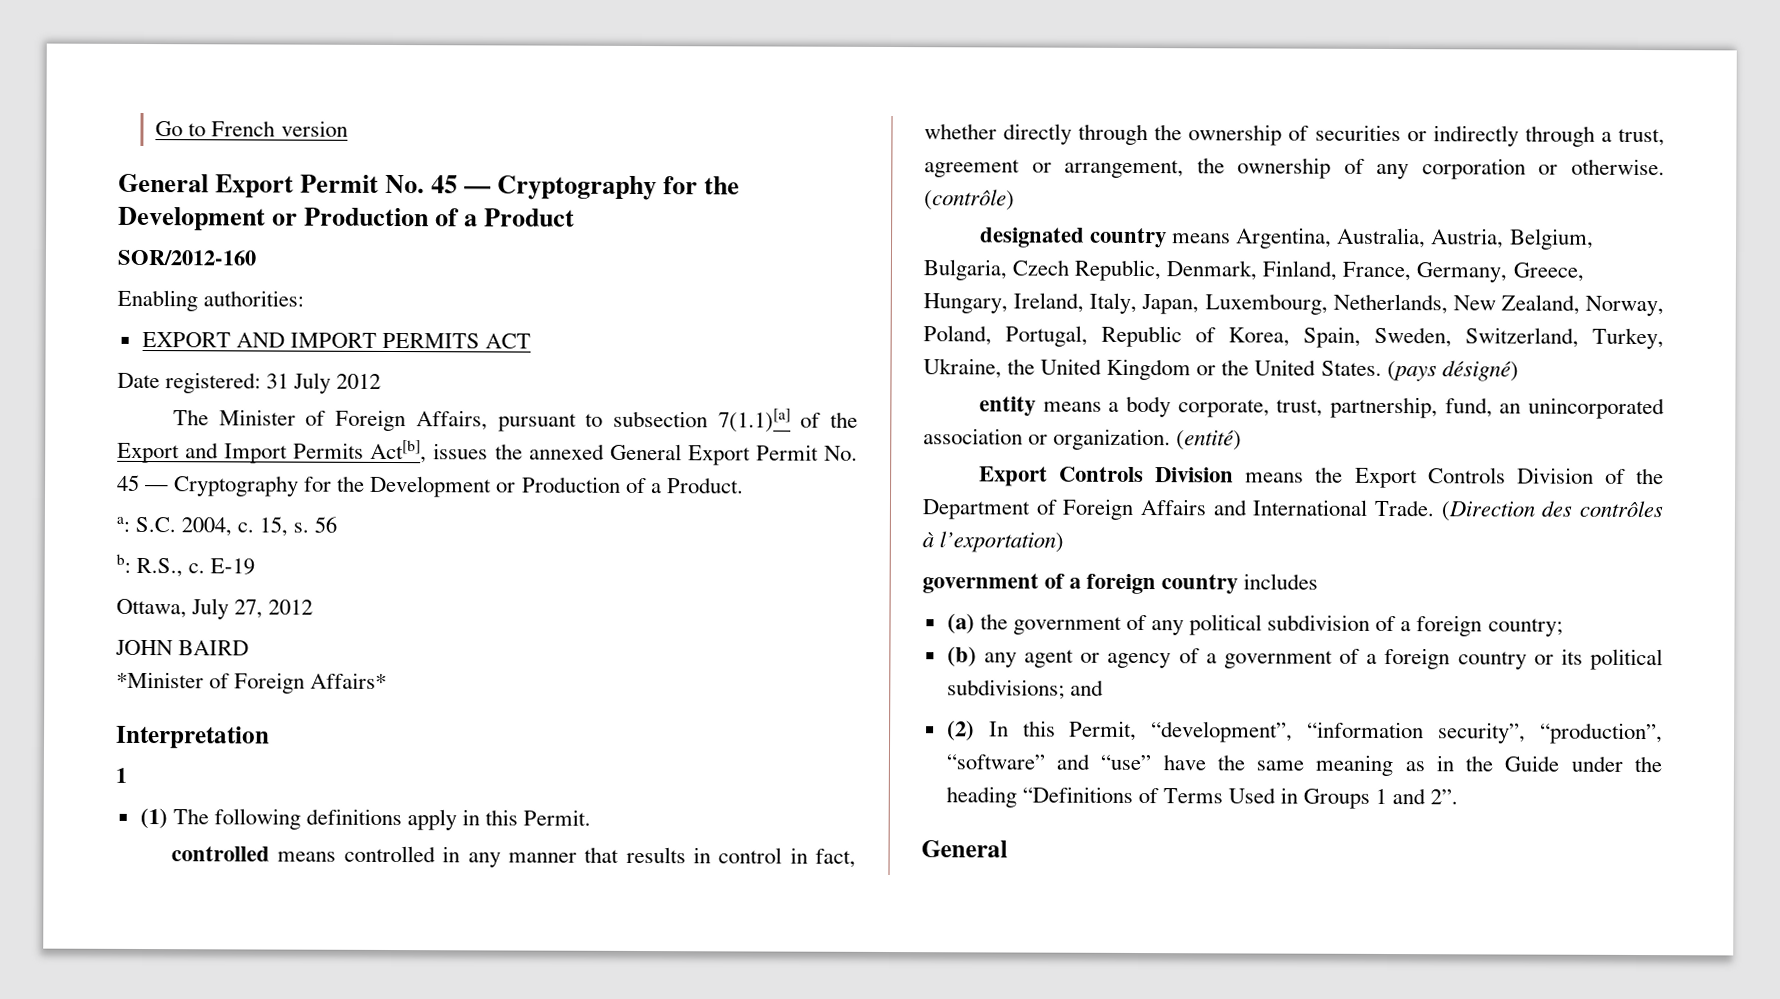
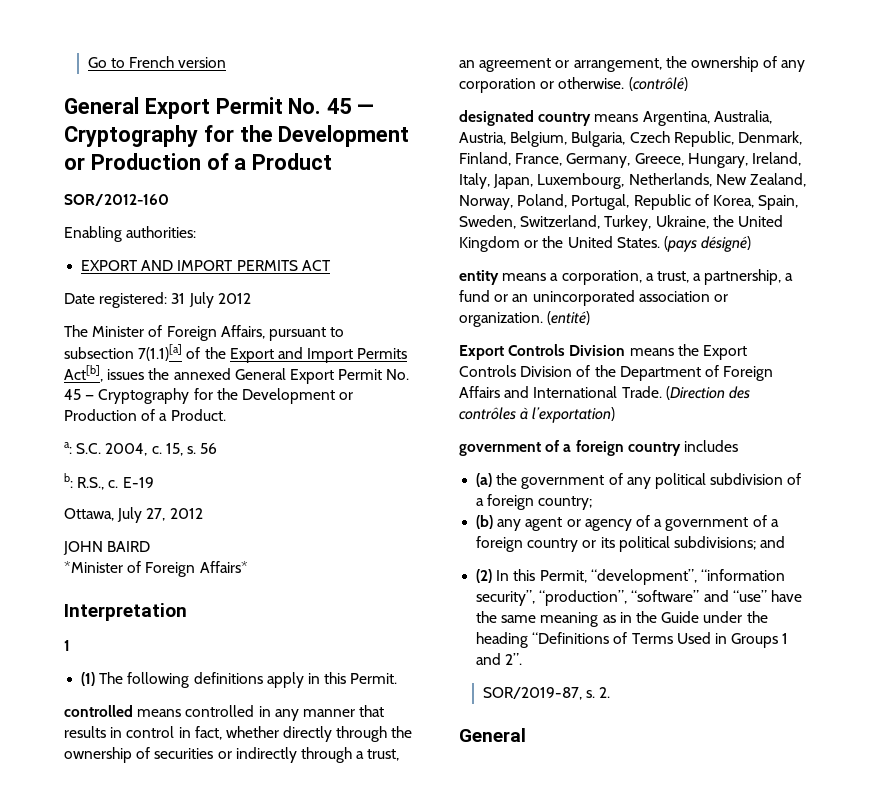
(1665, 137) none -> [459,60,475,68] an
[924,189,1015,211] (contrôle) -> [628,77,688,91] (contrôlé)
[1126,395,1493,419] body corporate, trust, partnership, fund, -> [561,269,794,285] [459,290,509,302] corporation, a trust, a partnership, a fund or
(1459, 797) none -> [482,687,611,700] // SOR/2019-87, s. 2.

